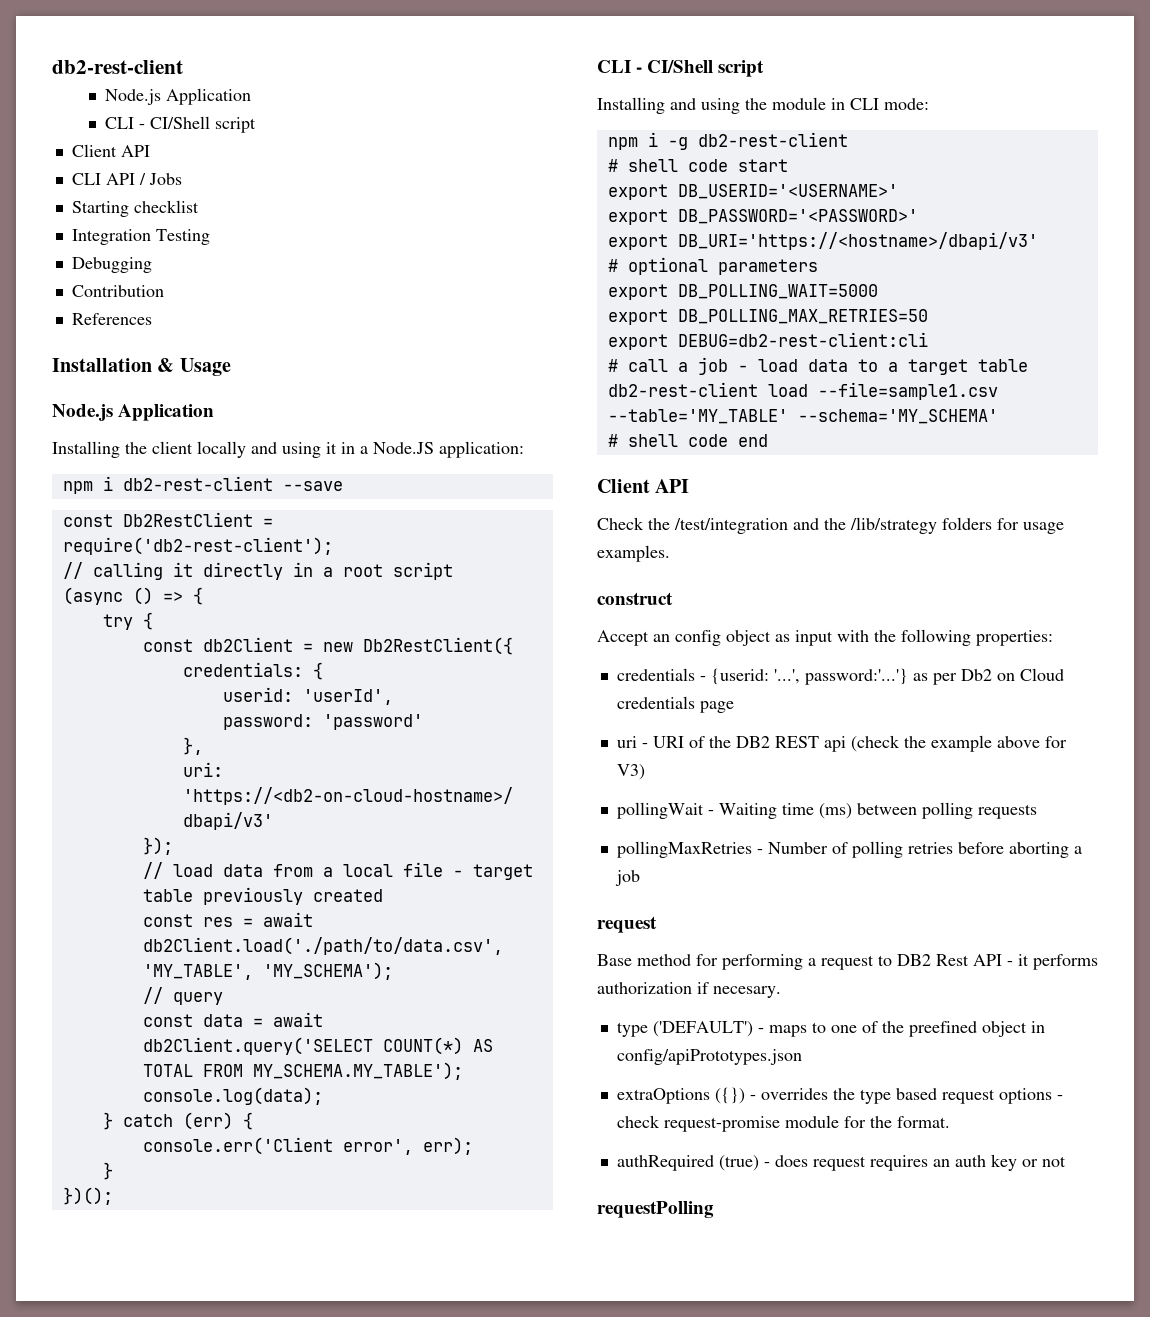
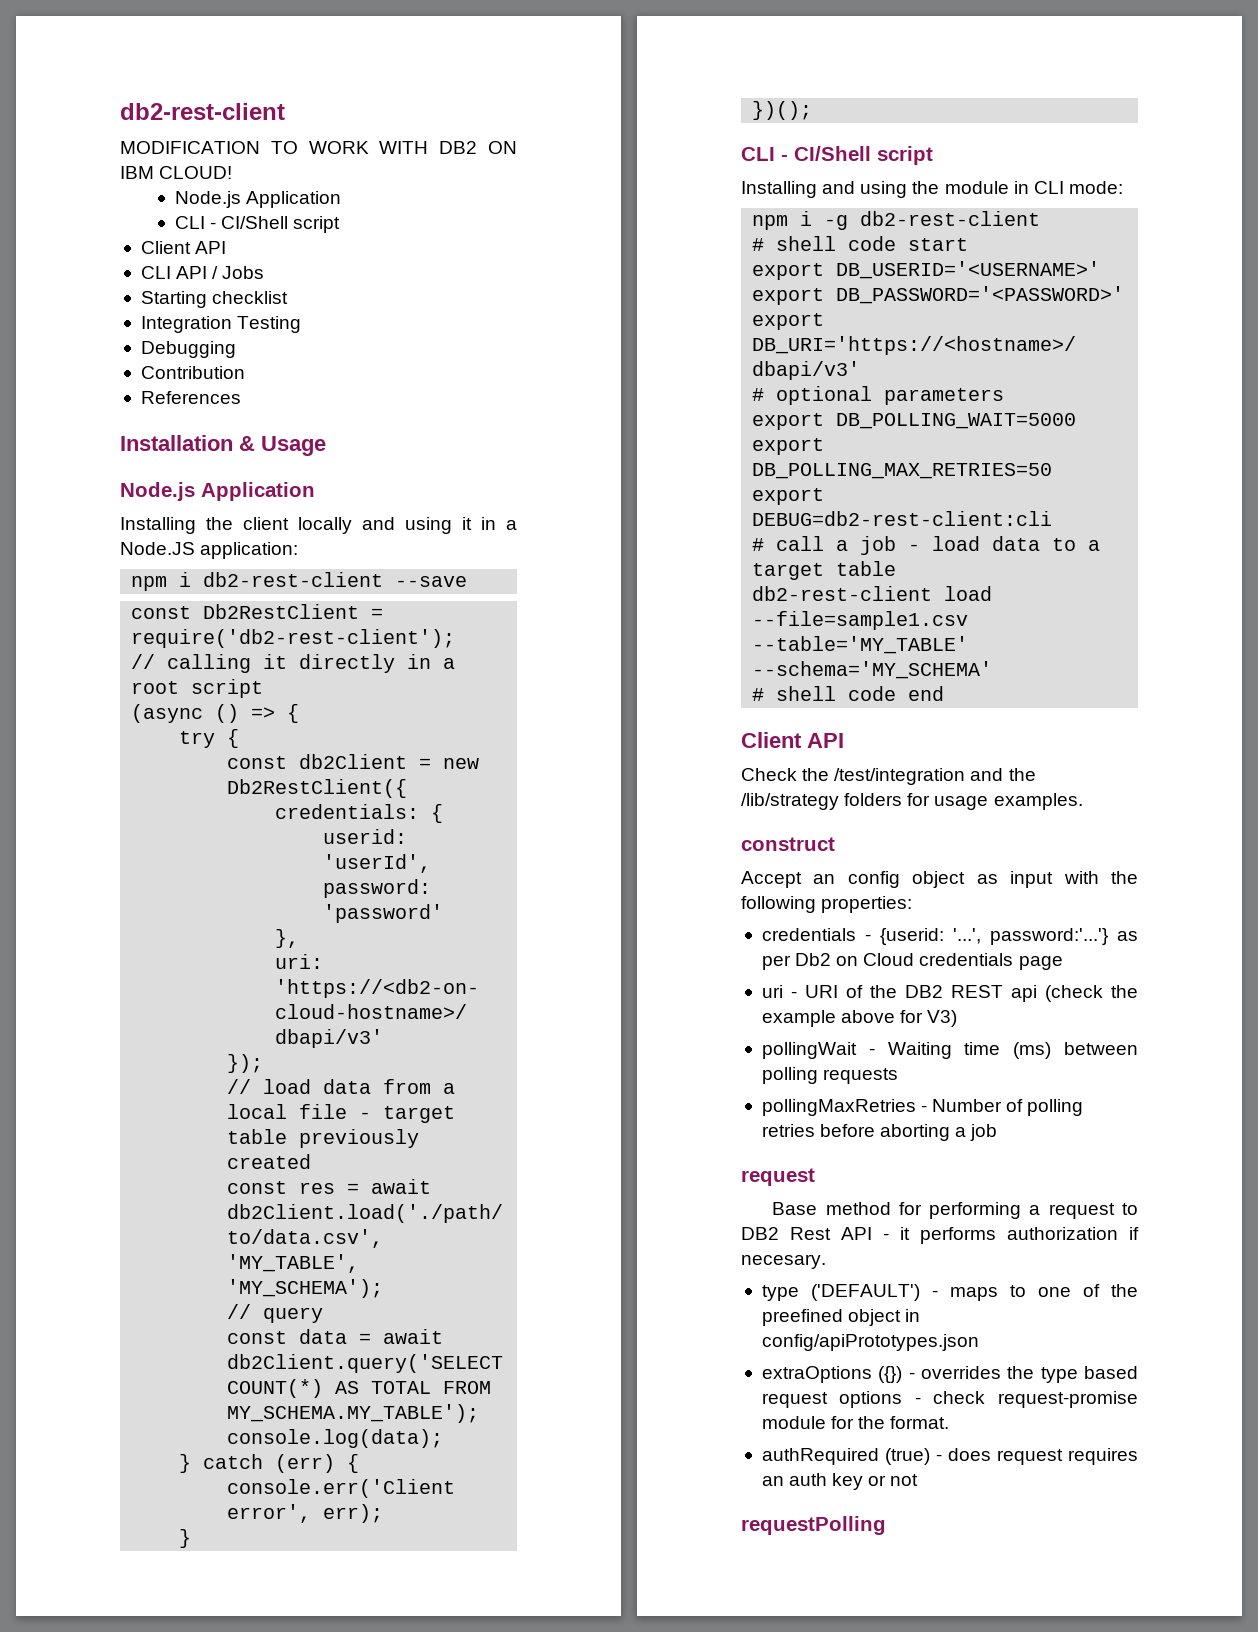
[52,60,183,74] db2-rest-client -> [120,103,285,120] [120,141,517,154] [120,166,233,179] db2-rest-client // MODIFICATION TO WORK WITH DB2 ON IBM CLOUD!

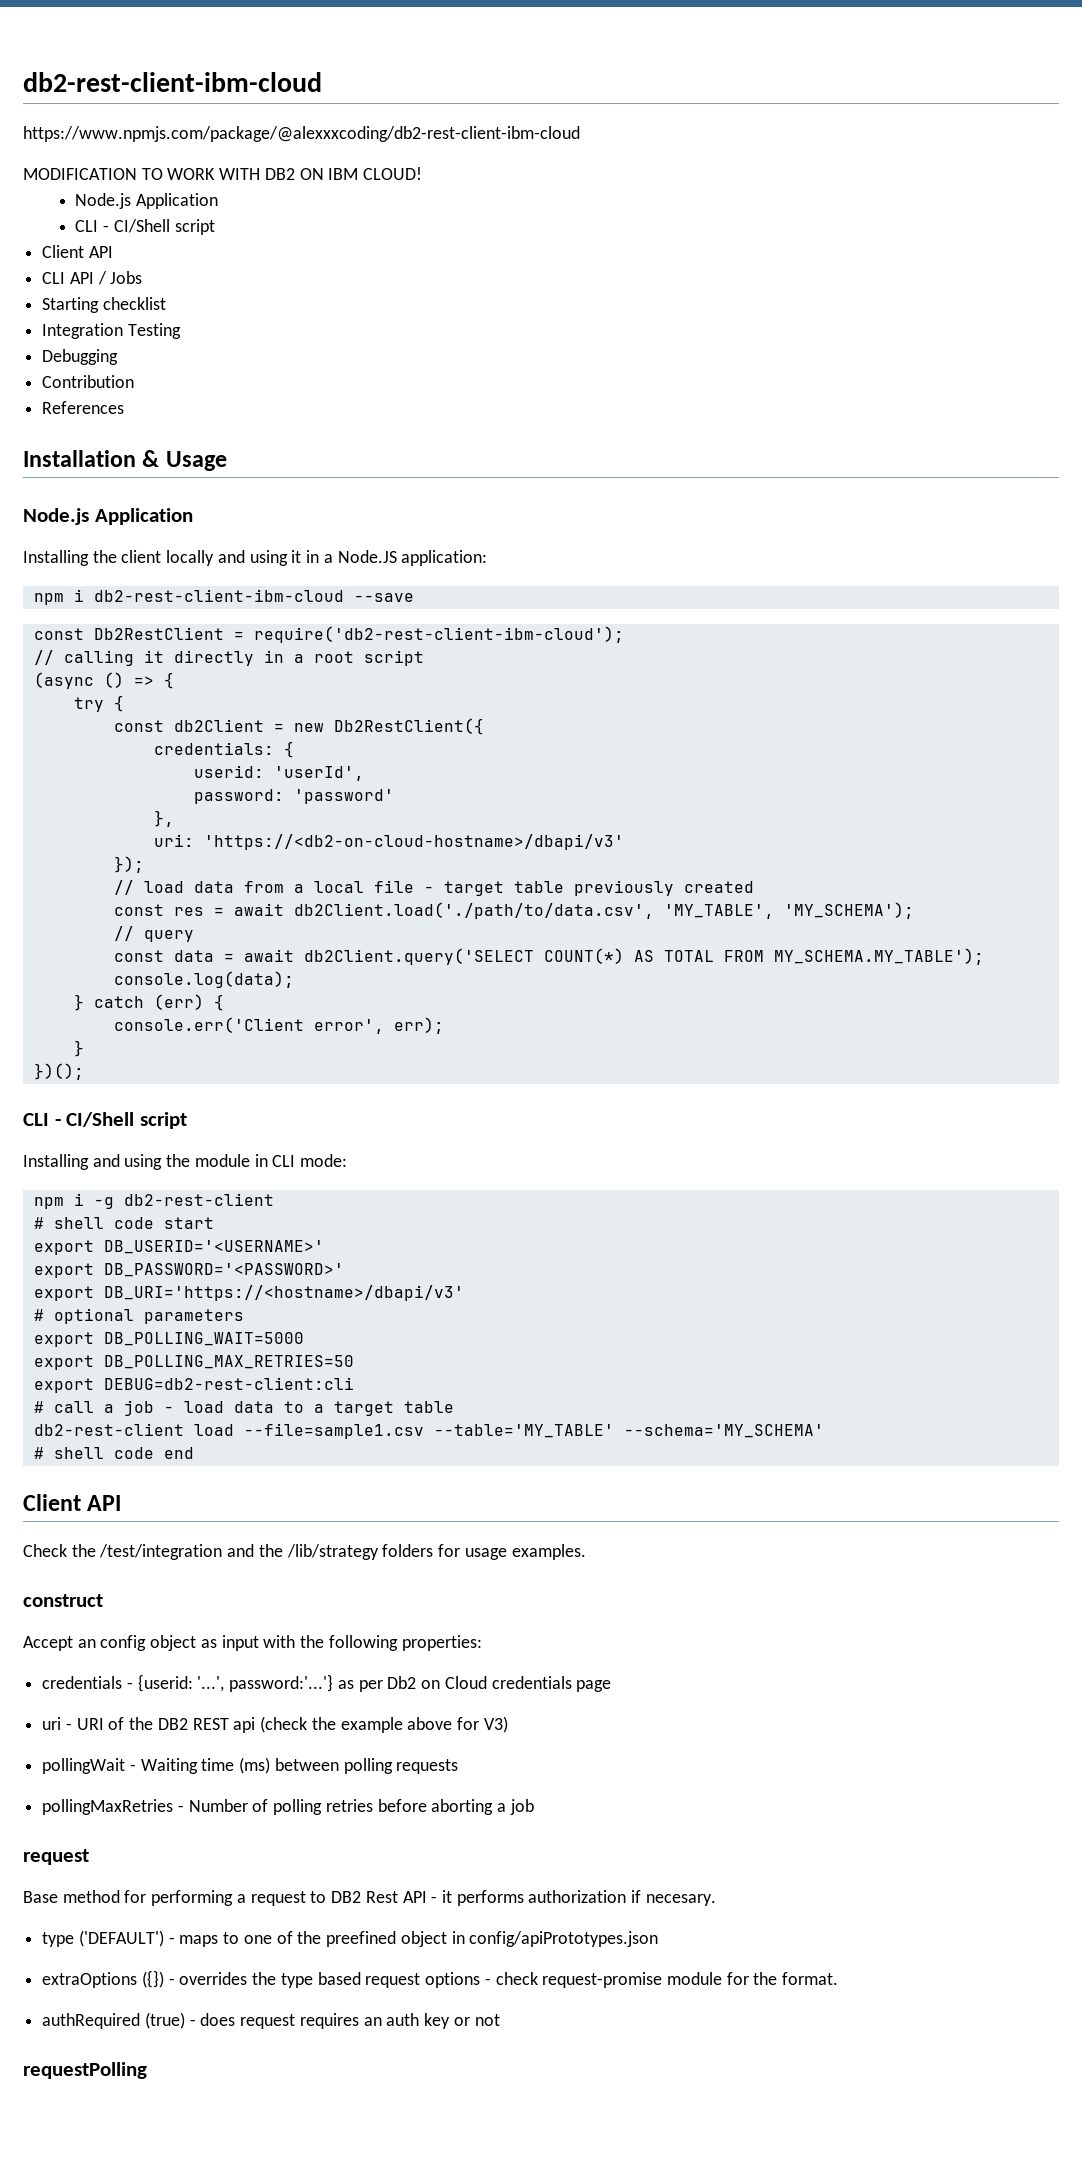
[120,103,285,120] db2-rest-client -> [23,72,322,92] [23,126,580,142] db2-rest-client-ibm-cloud // https://www.npmjs.com/package/@alexxxcoding/db2-rest-client-ibm-cloud
[203,572,384,587] db2-rest-client -> [93,589,344,602] db2-rest-client-ibm-cloud
[131,629,456,648] require('db2-rest-client'); -> [253,626,624,643] require('db2-rest-client-ibm-cloud');

